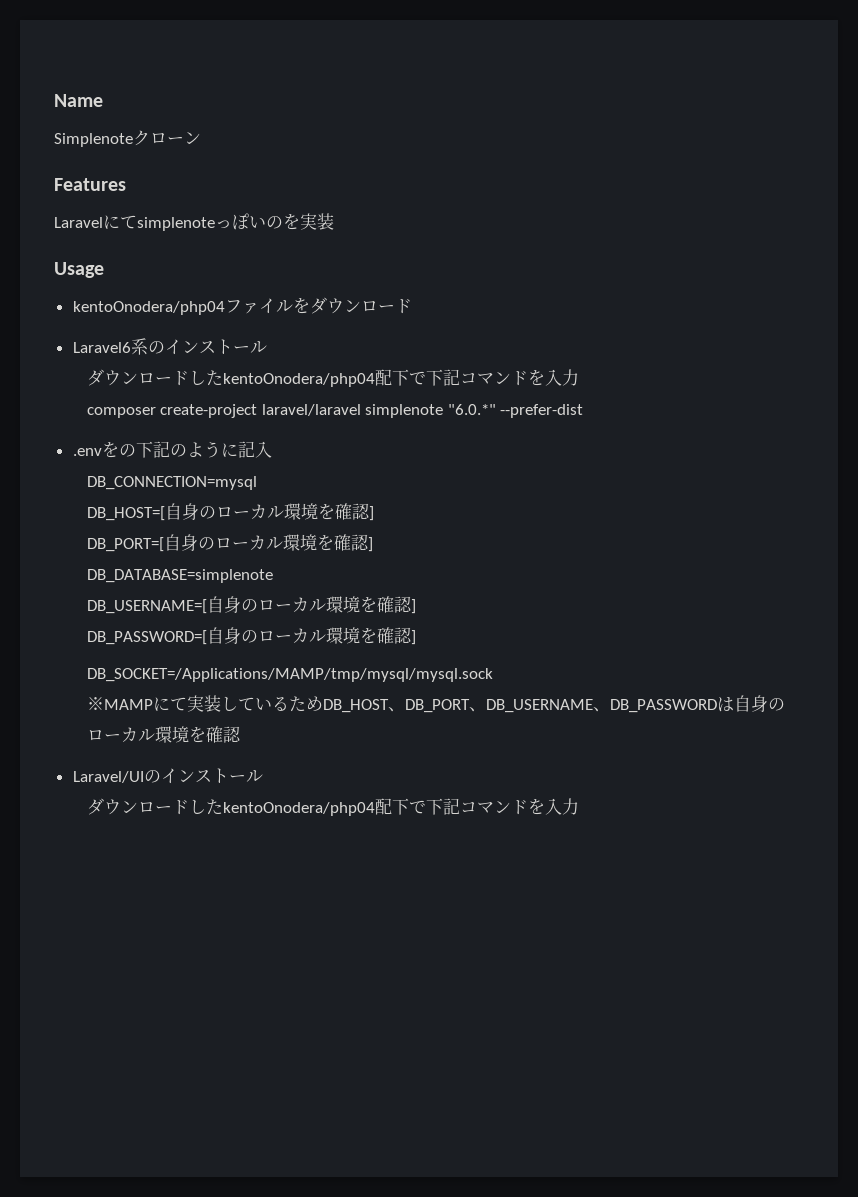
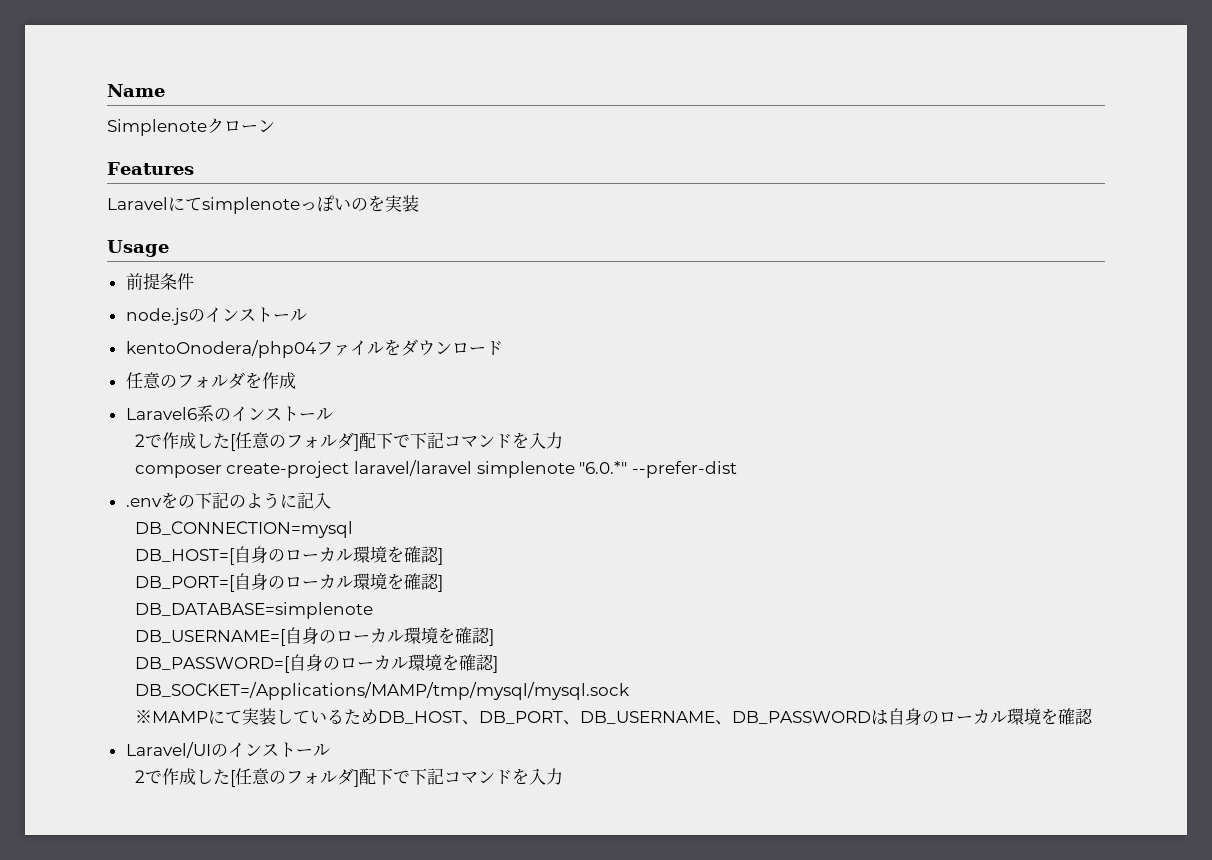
(104, 270) none -> [125,273,194,290] [125,307,307,325] // 前提条件 // node.jsのインストール
(412, 306) none -> [125,372,296,389] // 任意のフォルダを作成
[86,369,375,387] ダウンロードしたkentoOnodera/php04 -> [134,432,359,451] 2で作成した[任意のフォルダ]
[86,798,375,816] ダウンロードしたkentoOnodera/php04 -> [134,768,359,787] 2で作成した[任意のフォルダ]

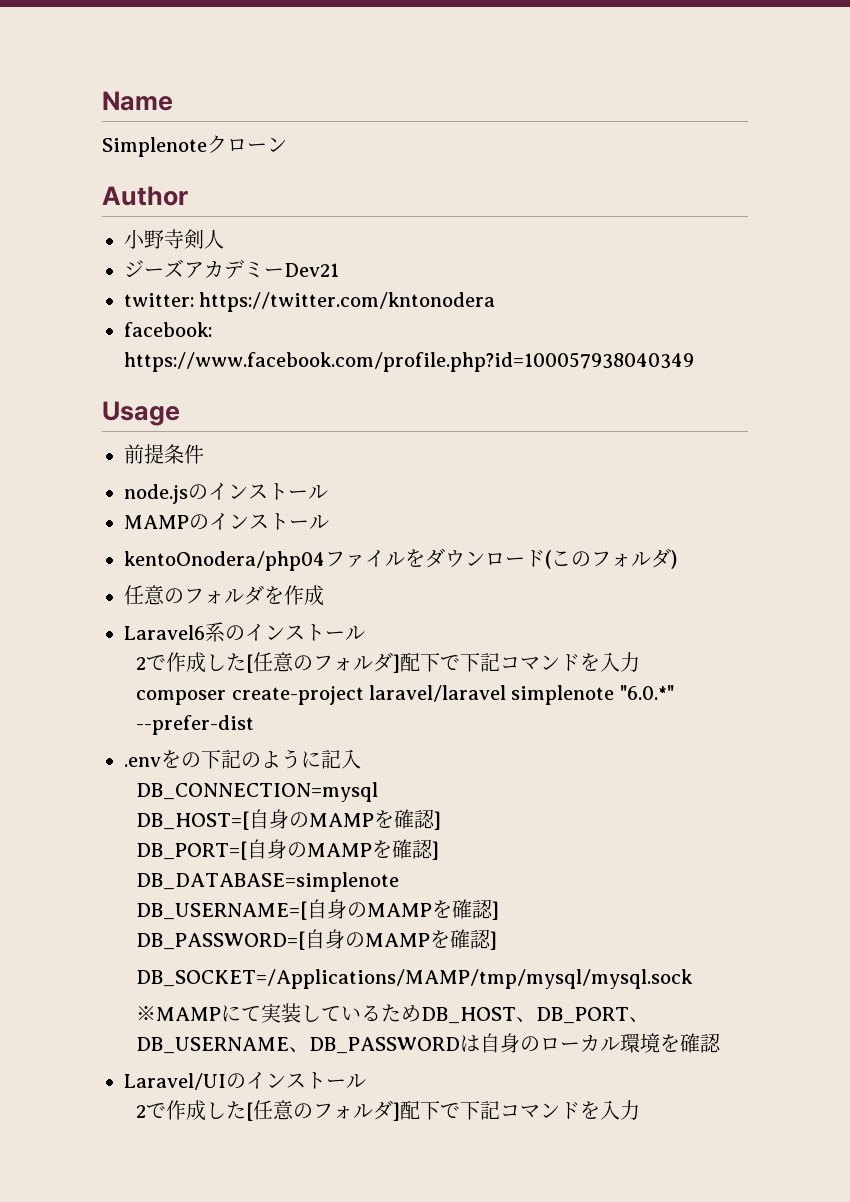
[107,162,194,175] [107,195,419,214] Features // Laravelにてsimplenoteっぽいのを実装 -> [102,186,188,206] [124,229,224,249] [124,259,339,279] [124,292,496,312] [124,322,212,337] [124,352,694,372] Author // 小野寺剣人 // ジーズアカデミーDev21 // twitter: https://twitter.com/kntonodera // facebook: https://www.facebook.com/profile.php?id=100057938040349
(307, 315) none -> [124,513,329,530] // MAMPのインストール
(503, 348) none -> [545,548,677,569] (このフォルダ)
[284,546,387,563] ローカル環境 -> [309,813,375,827] MAMP
[284,573,387,590] ローカル環境 -> [307,843,373,857] MAMP
[335,627,438,644] ローカル環境 -> [367,903,433,917] MAMP
[339,654,442,671] ローカル環境 -> [365,933,431,947] MAMP

